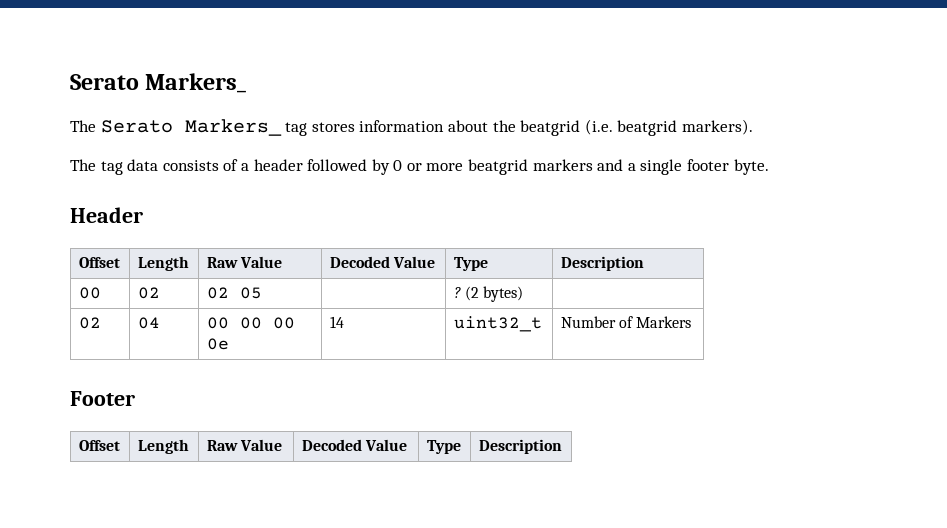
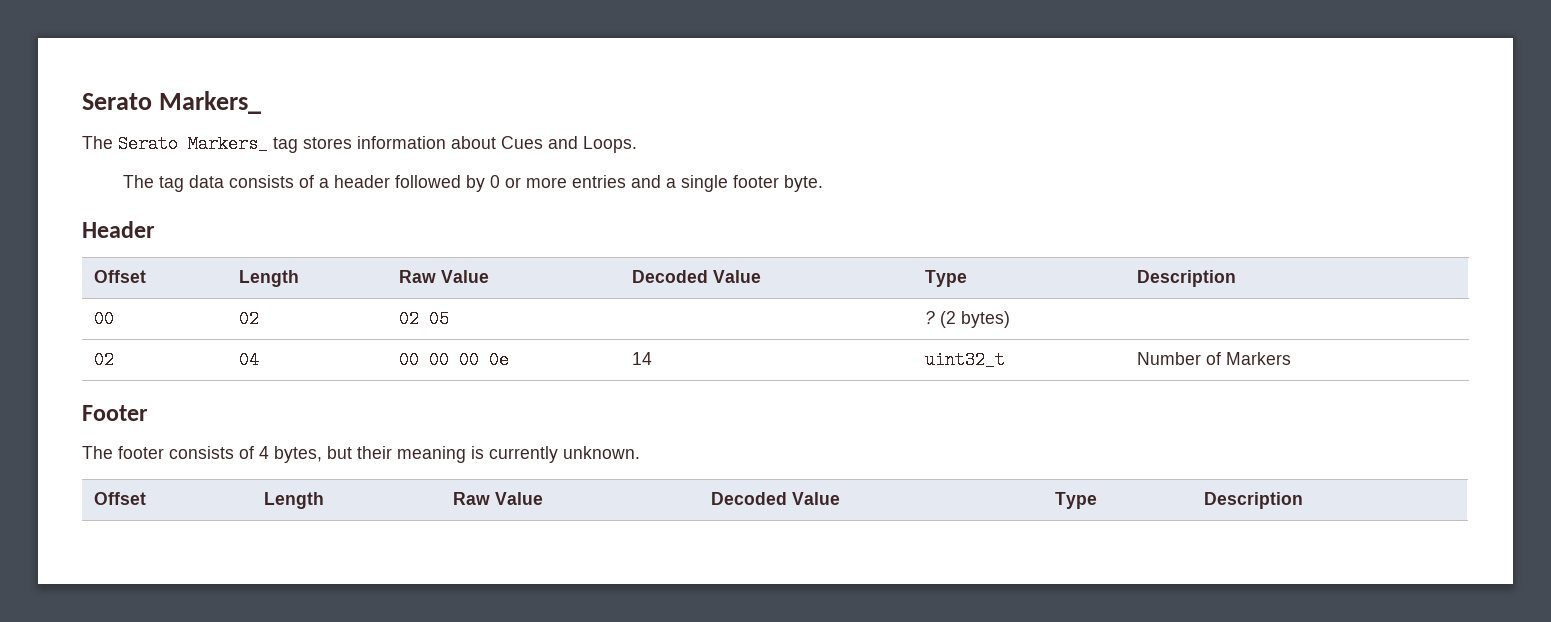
[492,119,753,136] the beatgrid (i.e. beatgrid markers). -> [501,136,637,153] Cues and Loops.
[468,159,593,175] beatgrid markers -> [571,175,626,188] entries
(135, 398) none -> [82,446,640,463] // The footer consists of 4 bytes, but their meaning is currently unknown.

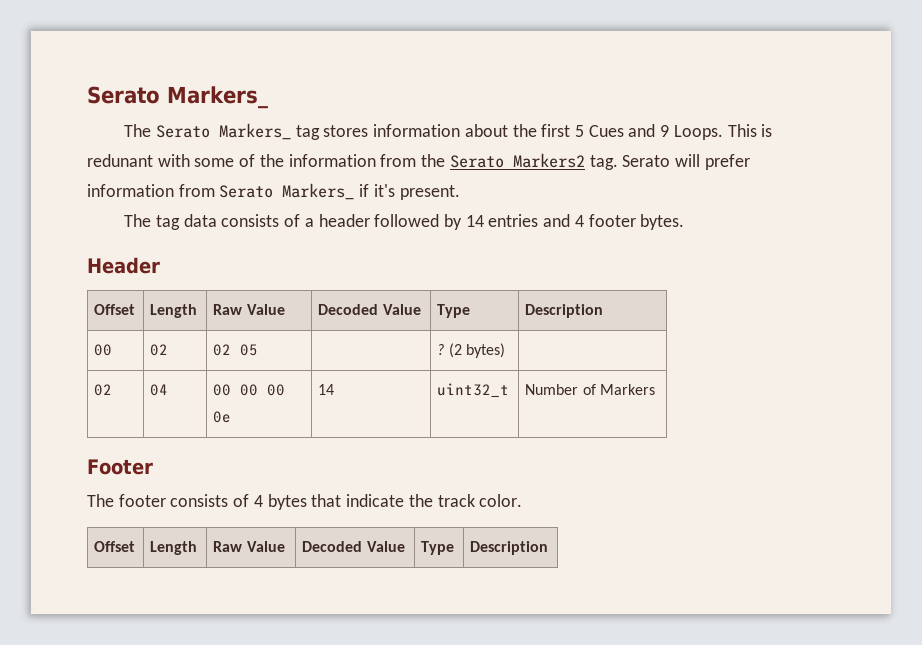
(496, 142) none -> [512,124,585,137] the first 5
(578, 142) none -> [660,125,670,137] 9
(637, 144) none -> [727,124,773,137] [87,153,750,170] [87,183,460,200] This is redunant with some of the information from the Serato Markers2 tag. Serato will prefer information from Serato Markers_ if it's present.
[489,175,823,192] 0 or more entries and a single footer byte. -> [465,214,685,230] 14 entries and 4 footer bytes.
[274,446,640,463] bytes, but their meaning is currently unknown. -> [267,494,523,510] bytes that indicate the track color.

